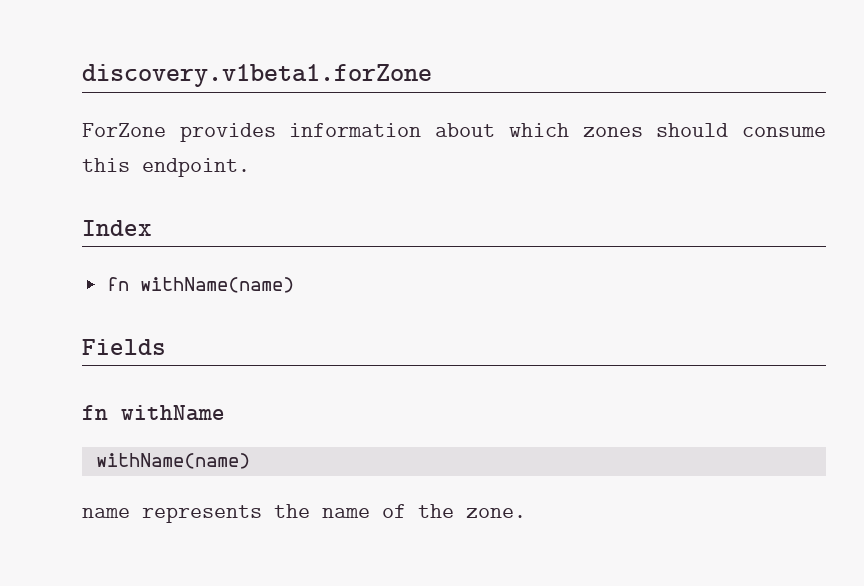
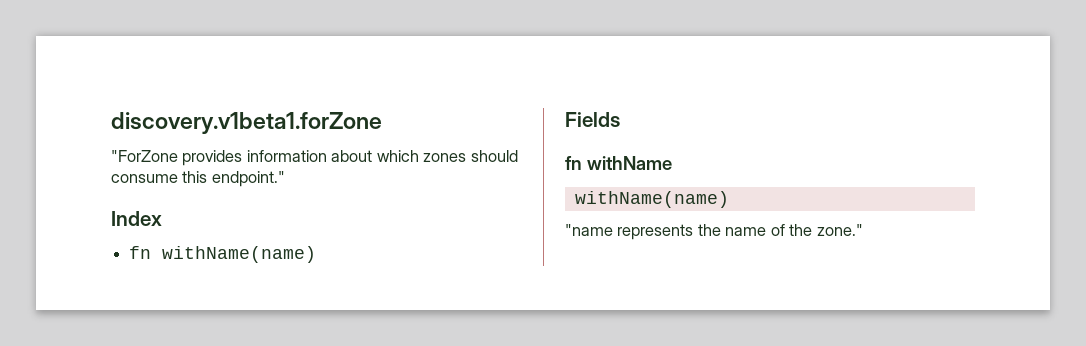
[82,123,166,137] ForZone -> [111,150,178,162] "ForZone
[142,158,250,177] endpoint. -> [211,171,285,187] endpoint."
[82,508,130,518] name -> [565,224,613,236] "name
[466,508,526,518] zone. -> [816,224,863,236] zone."

